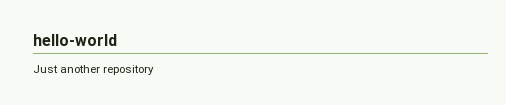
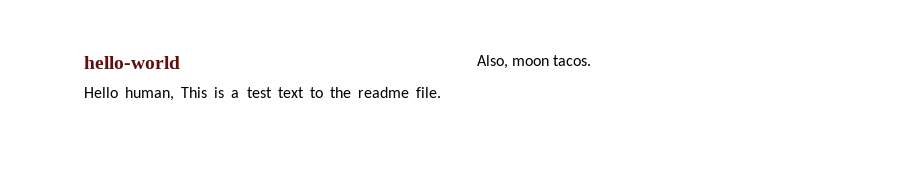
[33,65,155,75] Just another repository -> [84,87,441,101] [477,55,592,69] Hello human, This is a test text to the readme file. Also, moon tacos.

